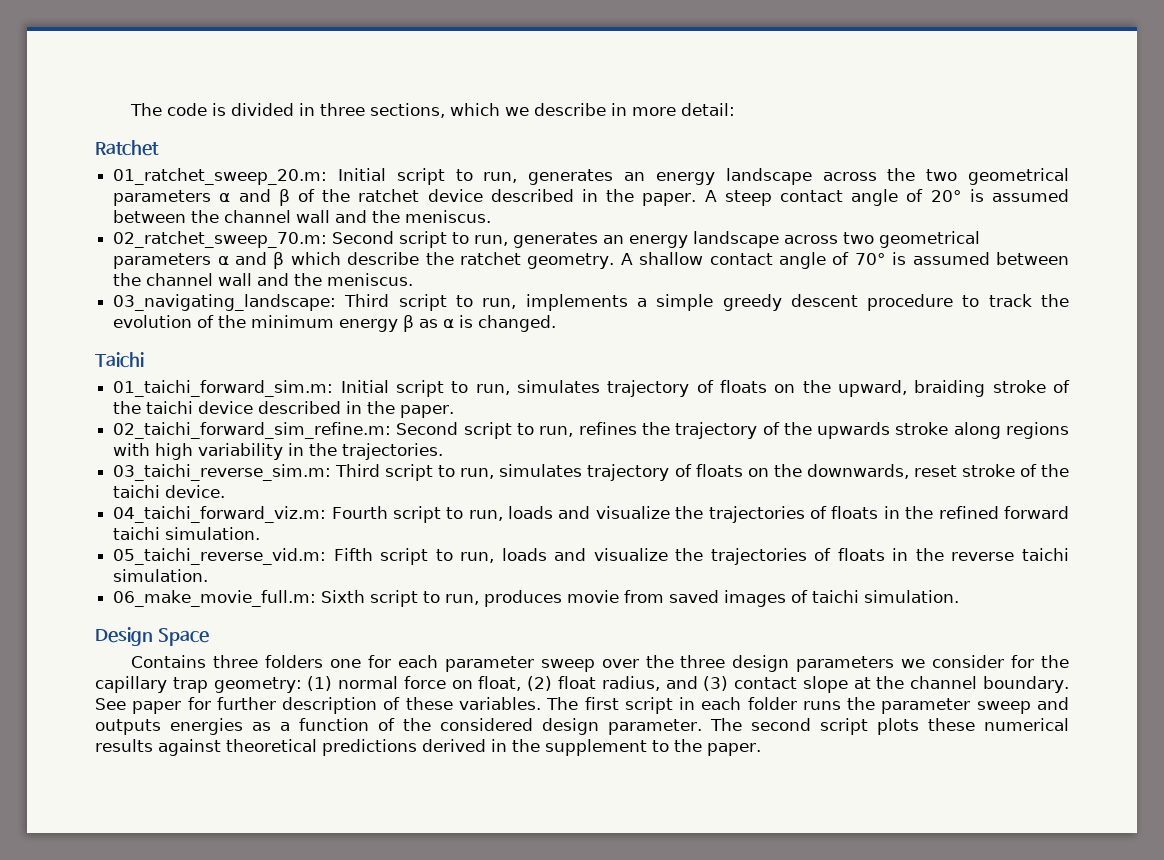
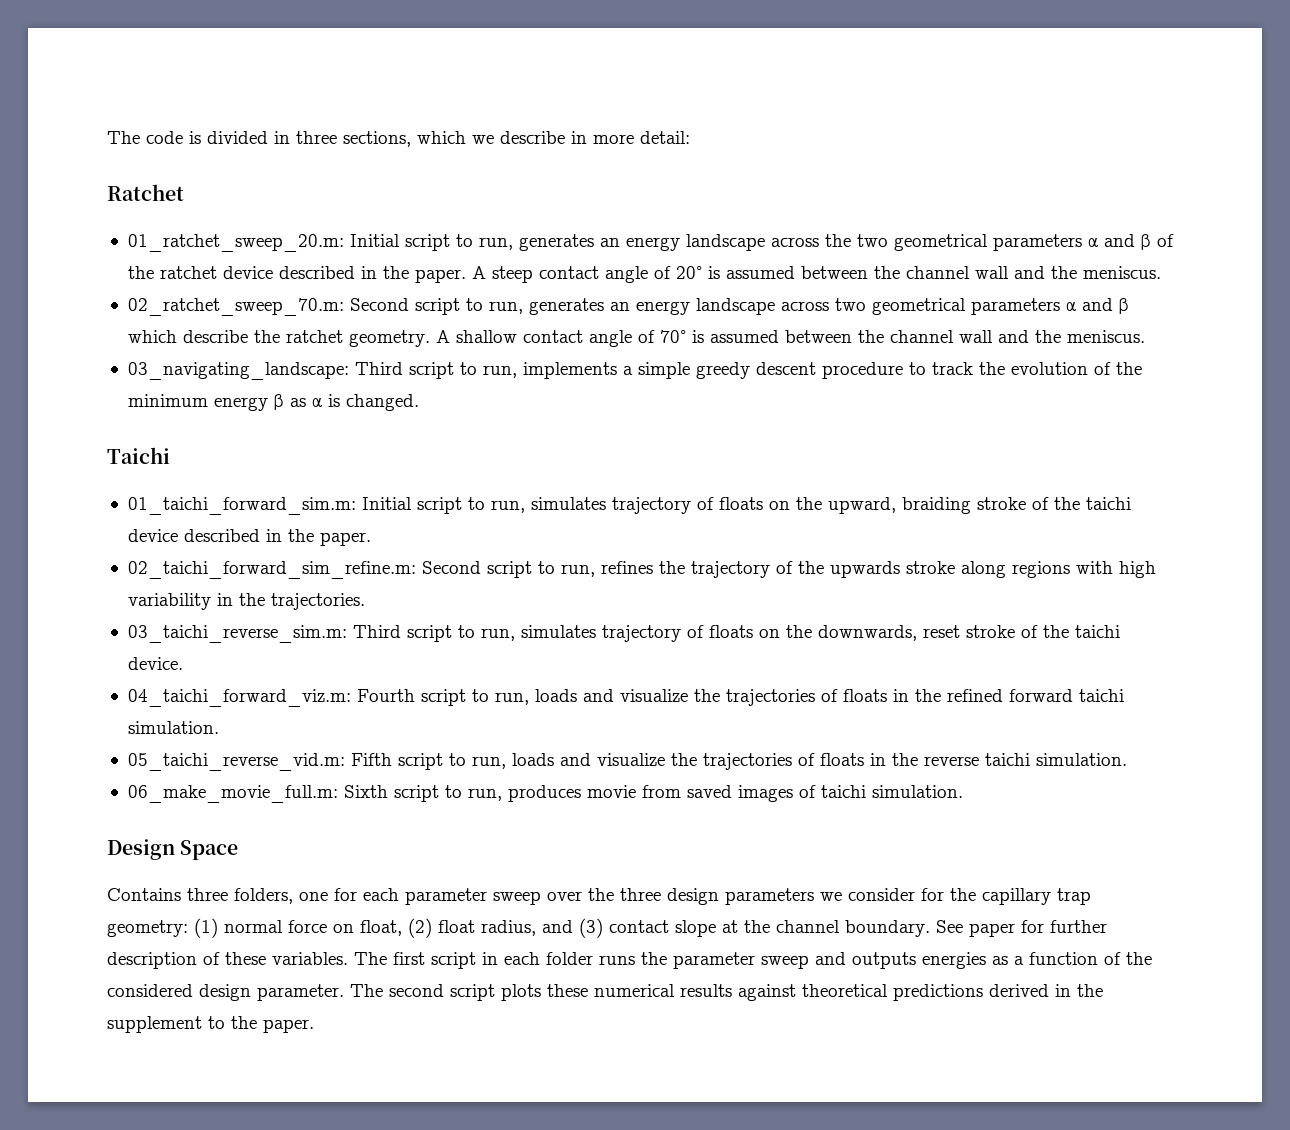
[265,655,324,668] folders -> [234,888,293,904] folders,

